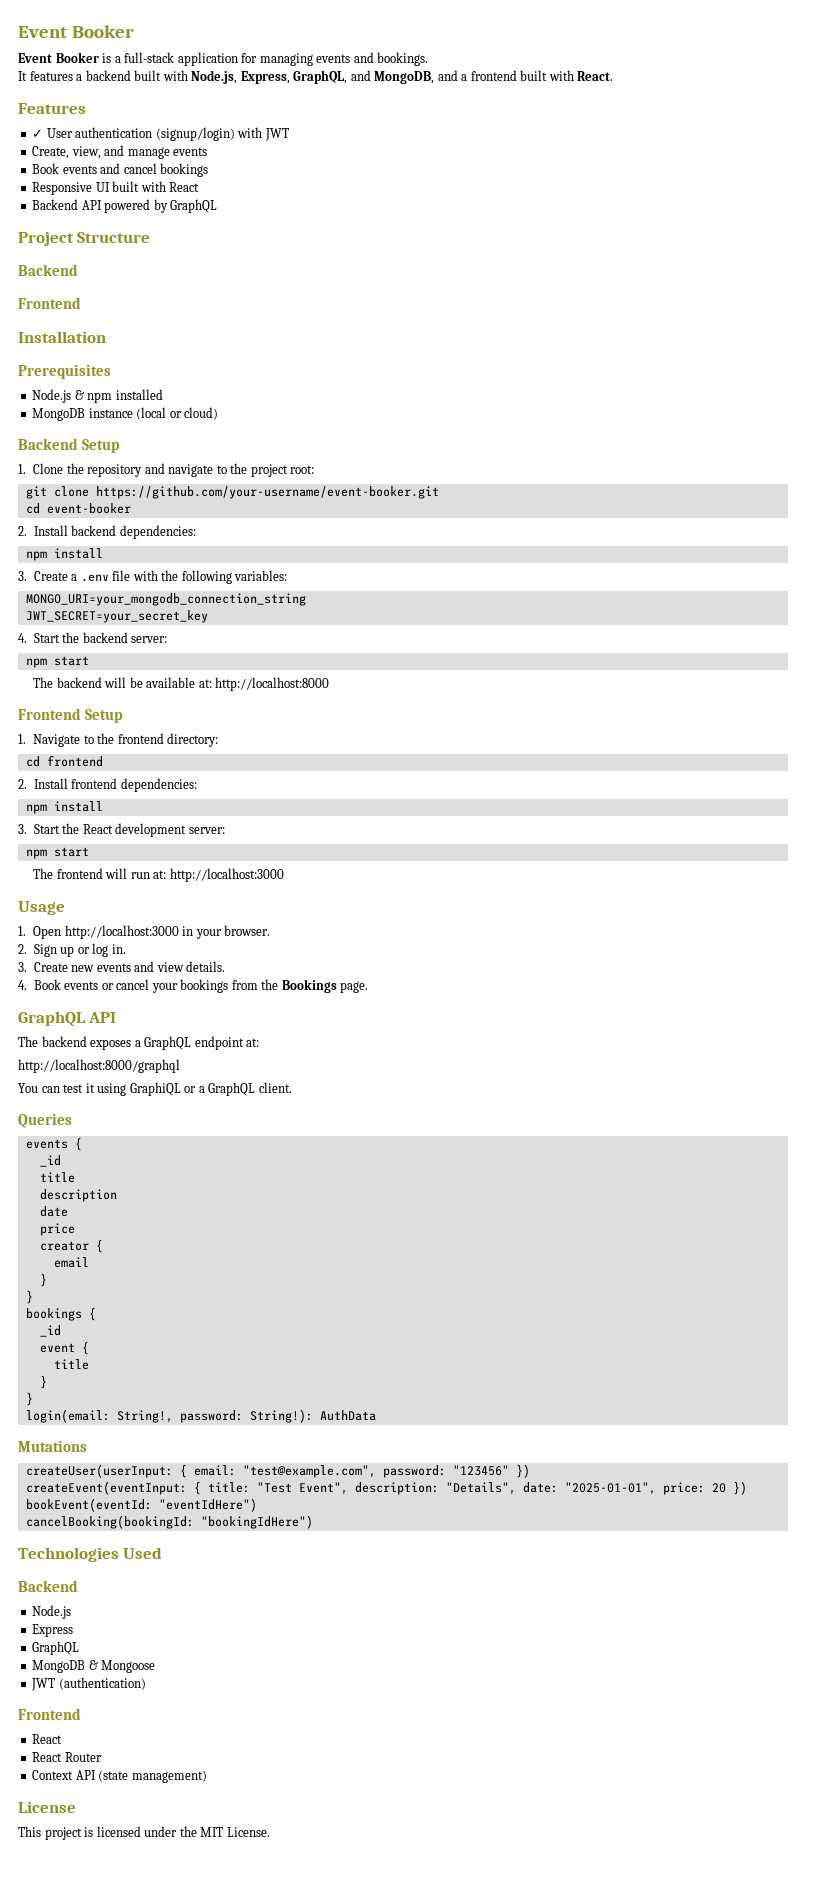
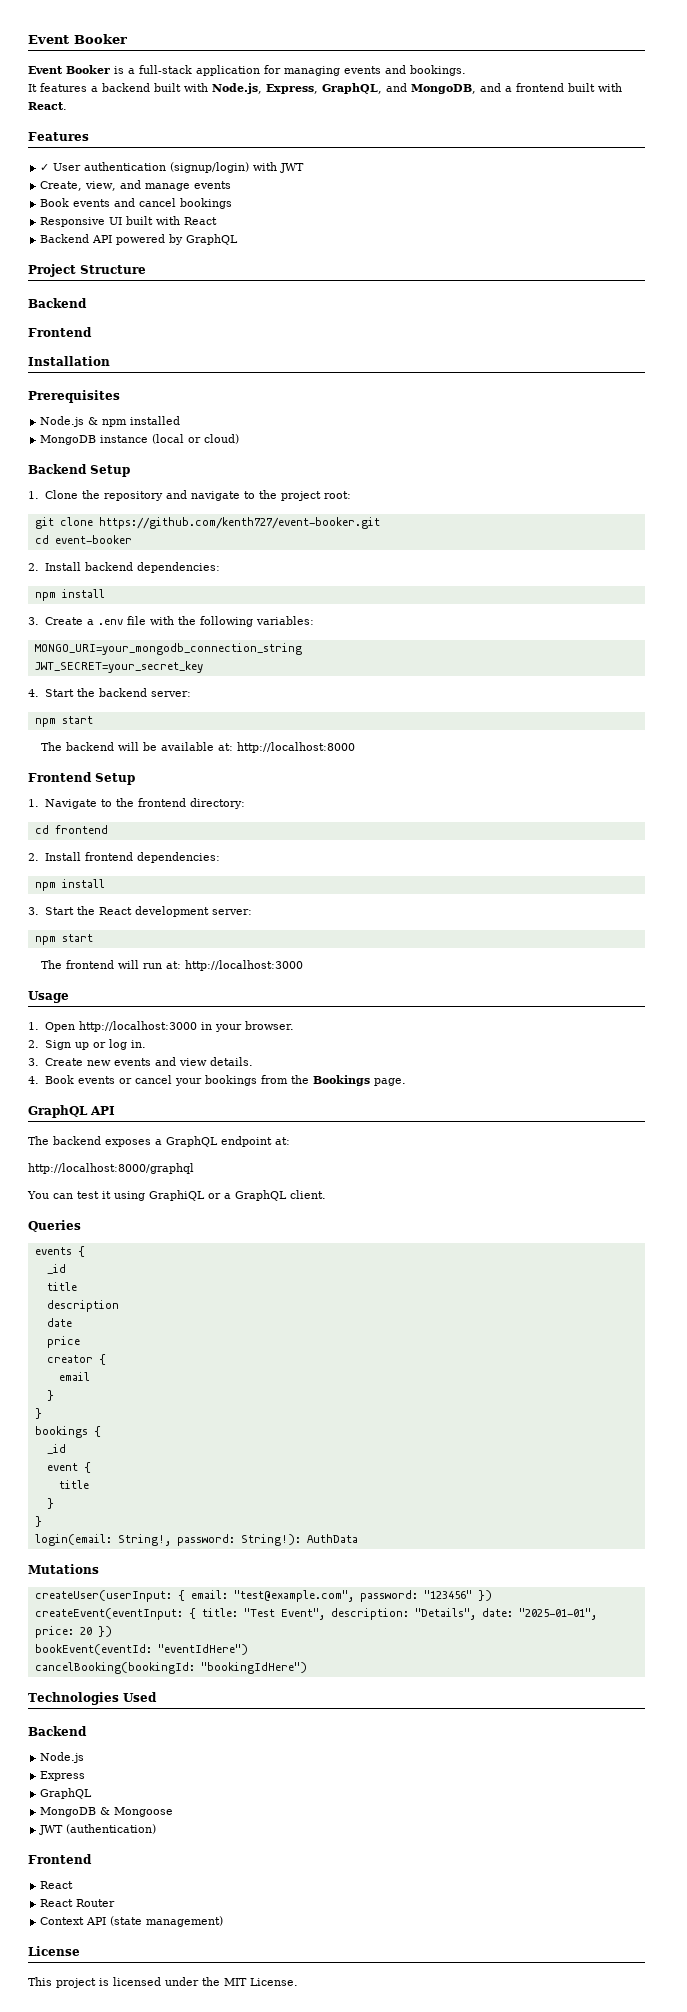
[95,486,439,499] https://github.com/your-username/event-booker.git -> [98,517,380,529] https://github.com/kenth727/event-booker.git

